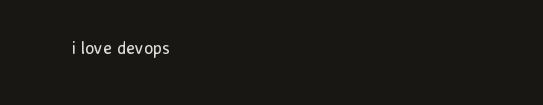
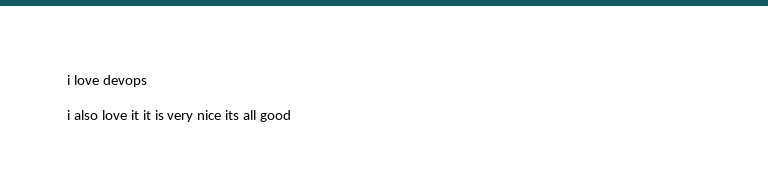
(170, 49) none -> [67,110,292,122] // i also love it it is very nice its all good

